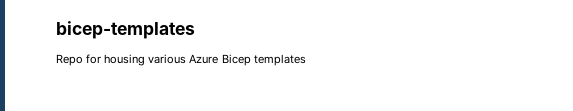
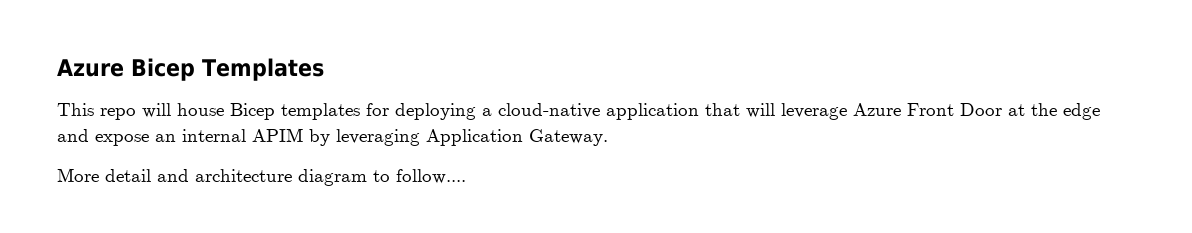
[56,21,195,39] [56,54,306,66] bicep-templates // Repo for housing various Azure Bicep templates -> [57,58,324,81] [57,103,1100,120] [57,128,608,146] [57,168,466,186] Azure Bicep Templates // This repo will house Bicep templates for deploying a cloud-native application that will leverage Azure Front Door at the edge and expose an internal APIM by leveraging Application Gateway. // More detail and architecture diagram to follow....

